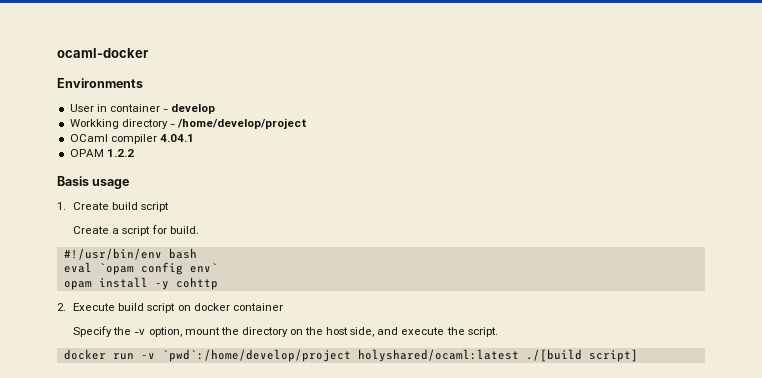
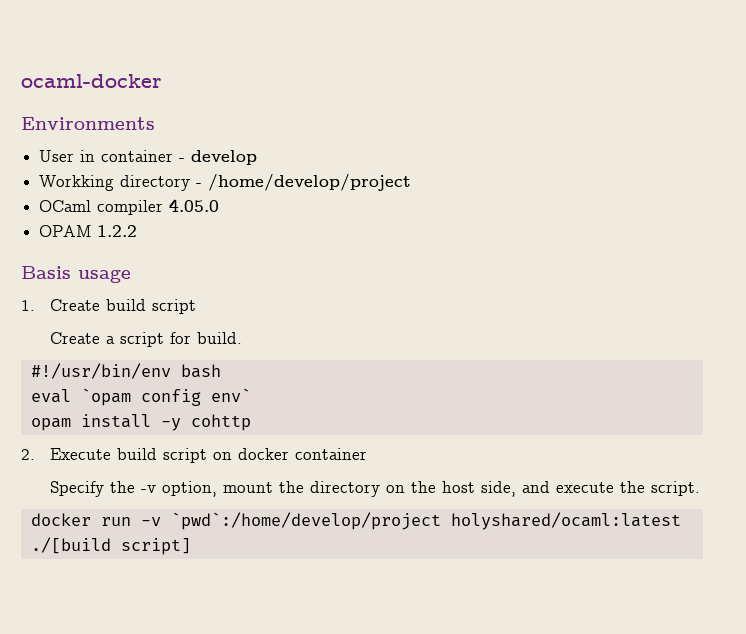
[159,134,194,142] 4.04.1 -> [169,199,220,212] 4.05.0

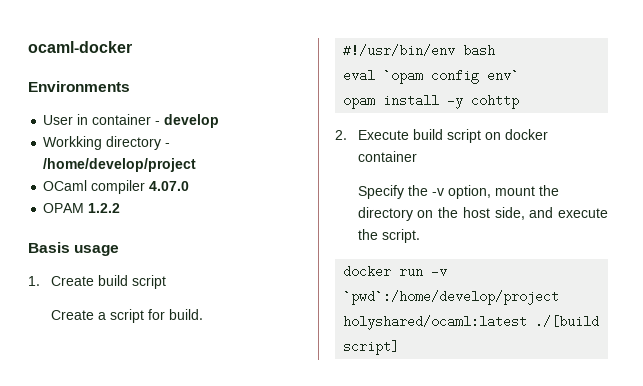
[169,199,220,212] 4.05.0 -> [149,181,190,191] 4.07.0

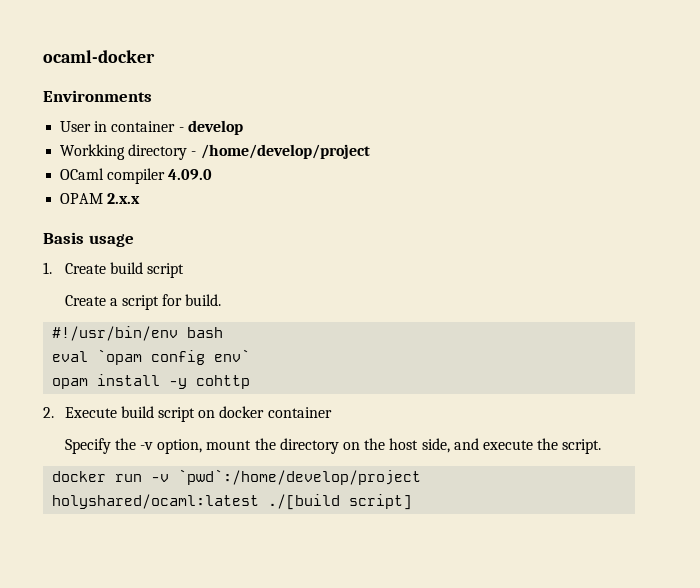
[149,181,190,191] 4.07.0 -> [168,169,213,180] 4.09.0
[88,203,121,213] 1.2.2 -> [107,193,141,204] 2.x.x

